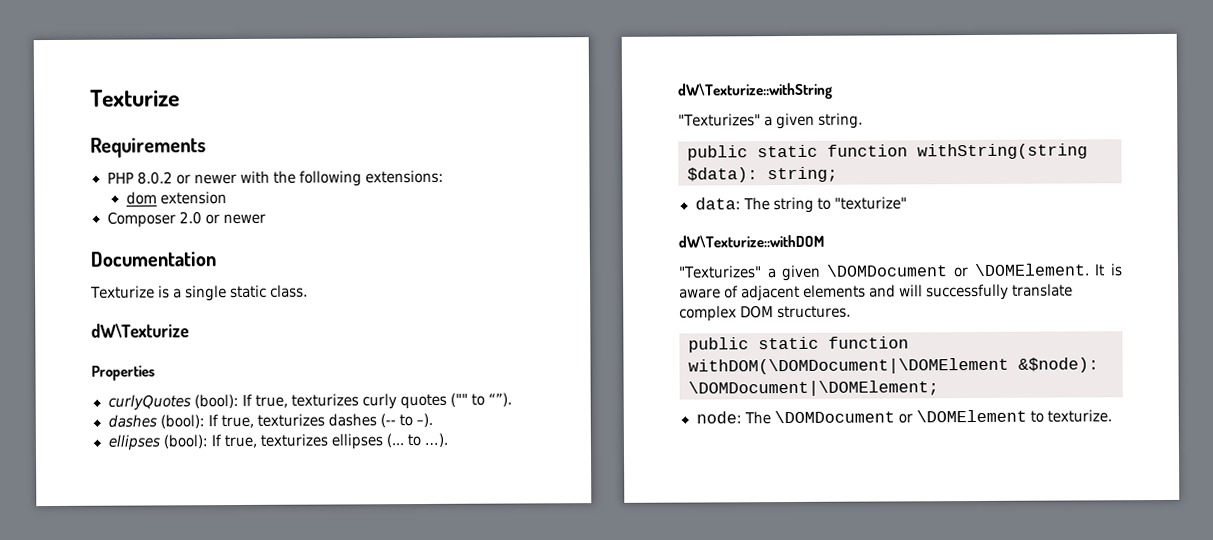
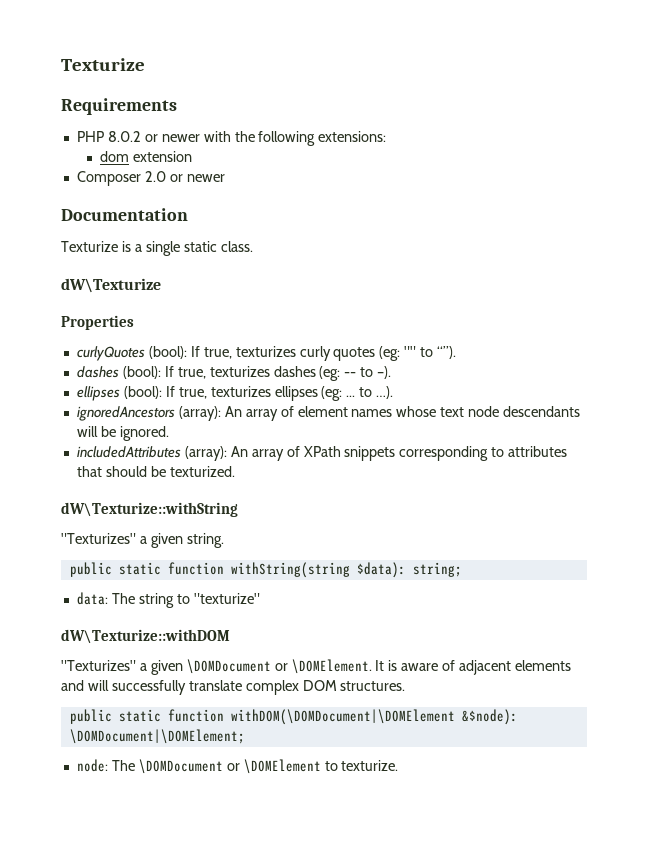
[449,392,468,407] ("" -> [379,346,417,361] (eg: ""
[379,413,396,428] (-- -> [319,366,357,381] (eg: --
[385,433,404,448] (... -> [321,386,356,401] (eg: ...
(448, 439) none -> [76,406,581,421] [76,426,169,441] [76,446,568,461] [76,466,235,477] // ignoredAncestors (array): An array of element names whose text node descendants will be ignored. // includedAttributes (array): An array of XPath snippets corresponding to attributes that should be texturized.

